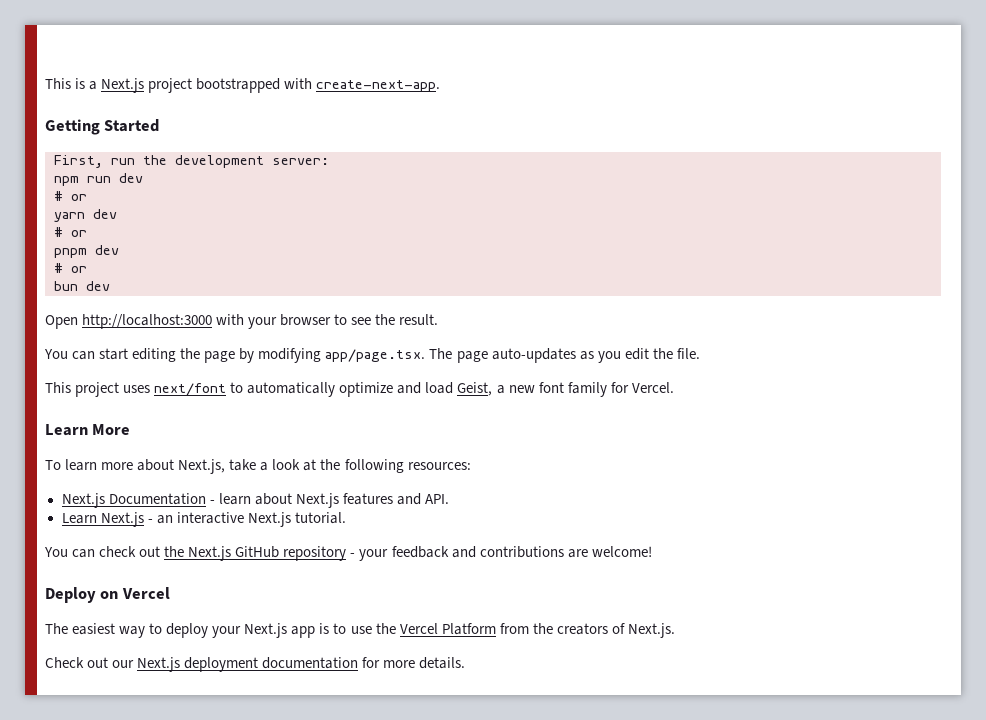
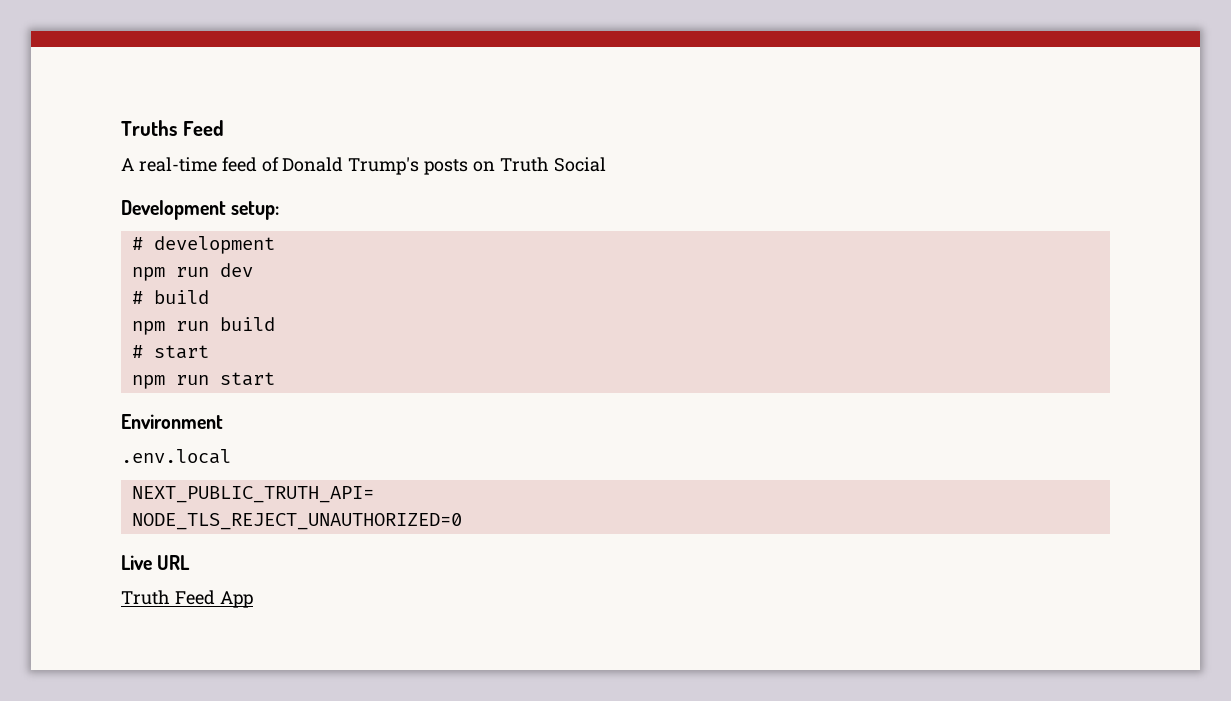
[45,78,441,93] [45,119,160,135] [54,155,167,168] This is a Next.js project bootstrapped with create-next-app. // Getting Started // First, run the -> [121,120,224,136] [121,157,606,175] [121,200,280,220] [131,237,143,250] Truths Feed // A real-time feed of Donald Trump's posts on Truth Social // Development setup: // #
[272,158,329,165] server: -> (275, 245) none
[71,194,87,201] [54,209,117,222] [54,227,87,237] [54,245,119,258] [54,263,87,273] [54,281,110,291] [45,314,439,329] [44,348,700,363] [45,382,674,397] [45,424,131,436] [45,459,471,474] [61,493,449,508] [61,512,346,527] [44,546,652,561] [45,587,170,603] [45,623,675,638] [45,657,466,672] or // yarn dev // # or // pnpm dev // # or // bun dev // Open http://localhost:3000 with your browser to see the result. // You can start editing the page by modifying app/page.tsx. The page auto-updates as you edit the file. // This project uses next/font to automatically optimize and load Geist, a new font family for Vercel. // Learn More // To learn more about Next.js, take a look at the following resources: // Next.js Documentation - learn about Next.js features and API. // Learn Next.js - an interactive Next.js tutorial. // You can check out the Next.js GitHub repository - your feedback and contributions are welcome! // Deploy on Vercel // The easiest way to deploy your Next.js app is to use the Vercel Platform from the creators of Next.js. // Check out our Next.js deployment documentation for more details. -> [153,290,209,304] [131,317,275,335] [131,345,209,359] [131,372,275,389] [121,414,223,429] [121,449,231,464] [131,486,374,503] [131,513,462,530] [121,555,191,570] [121,590,253,608] build // npm run build // # start // npm run start // Environment // .env.local // NEXT_PUBLIC_TRUTH_API= // NODE_TLS_REJECT_UNAUTHORIZED=0 // Live URL // Truth Feed App

